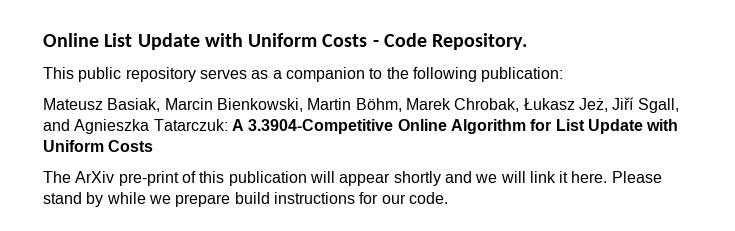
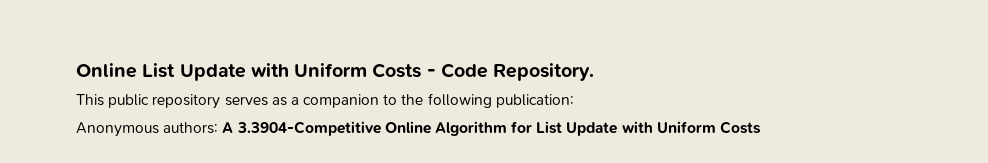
[43,97,679,113] [43,119,228,134] Mateusz Basiak, Marcin Bienkowski, Martin Böhm, Marek Chrobak, Łukasz Jeż, Jiří Sgall, and Agnieszka Tatarczuk: -> [76,122,219,137] Anonymous authors:
[43,171,662,186] [43,192,448,207] // The ArXiv pre-print of this publication will appear shortly and we will link it here. Please stand by while we prepare build instructions for our code. -> (762, 127) none

